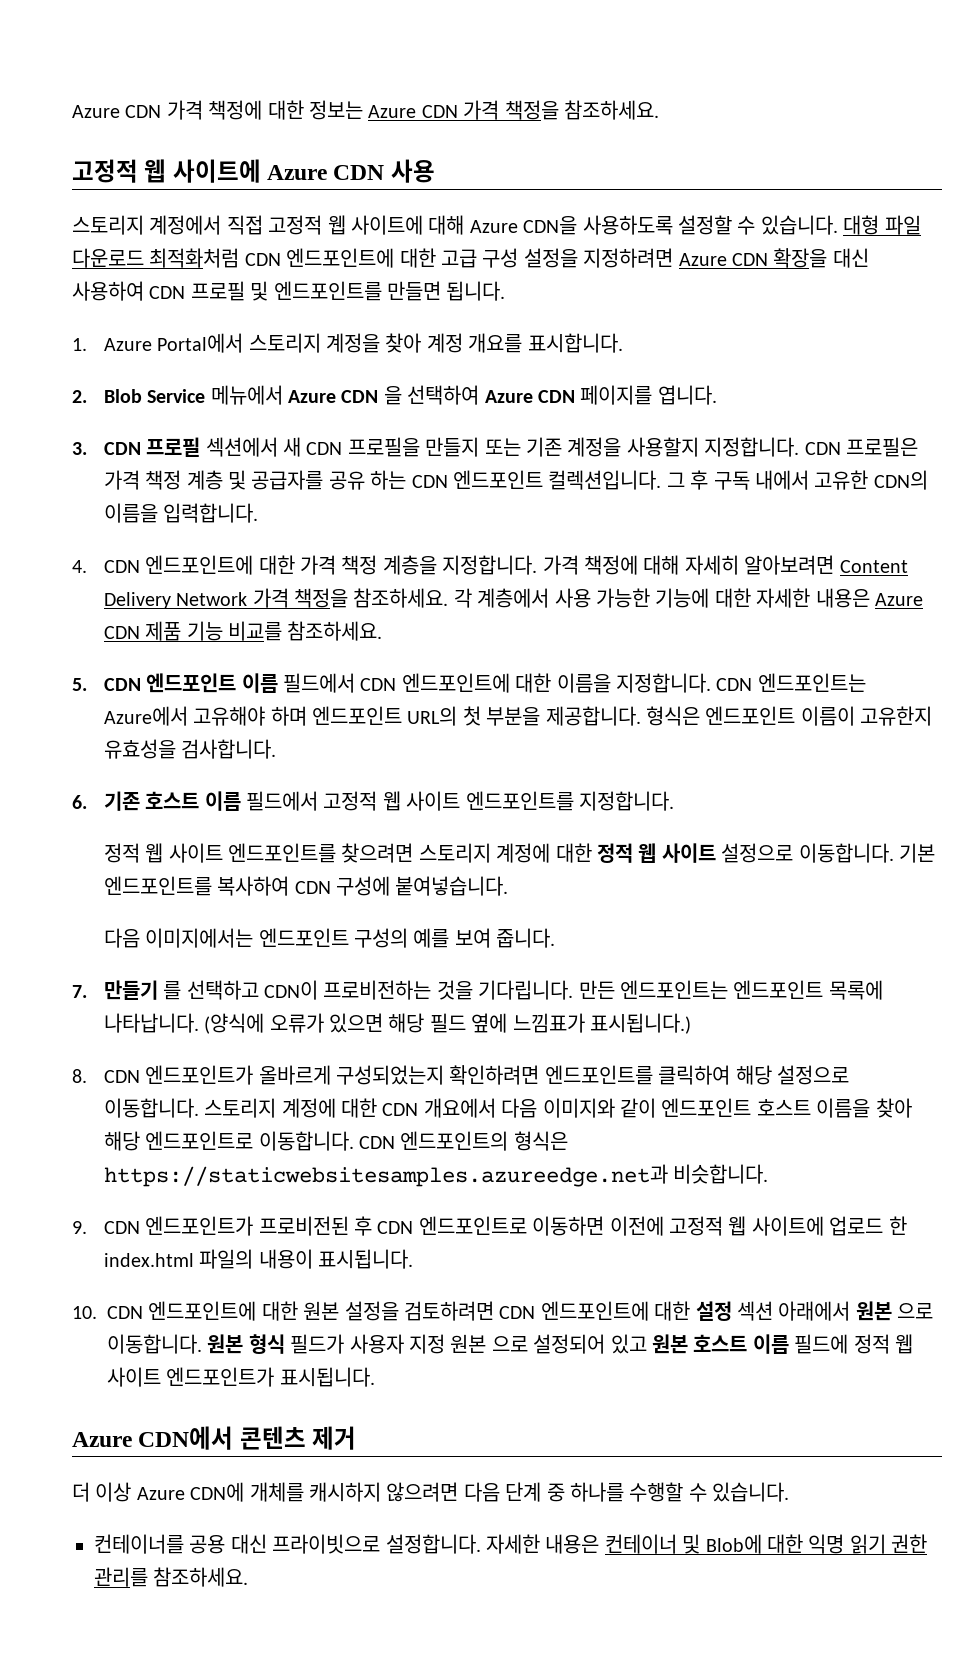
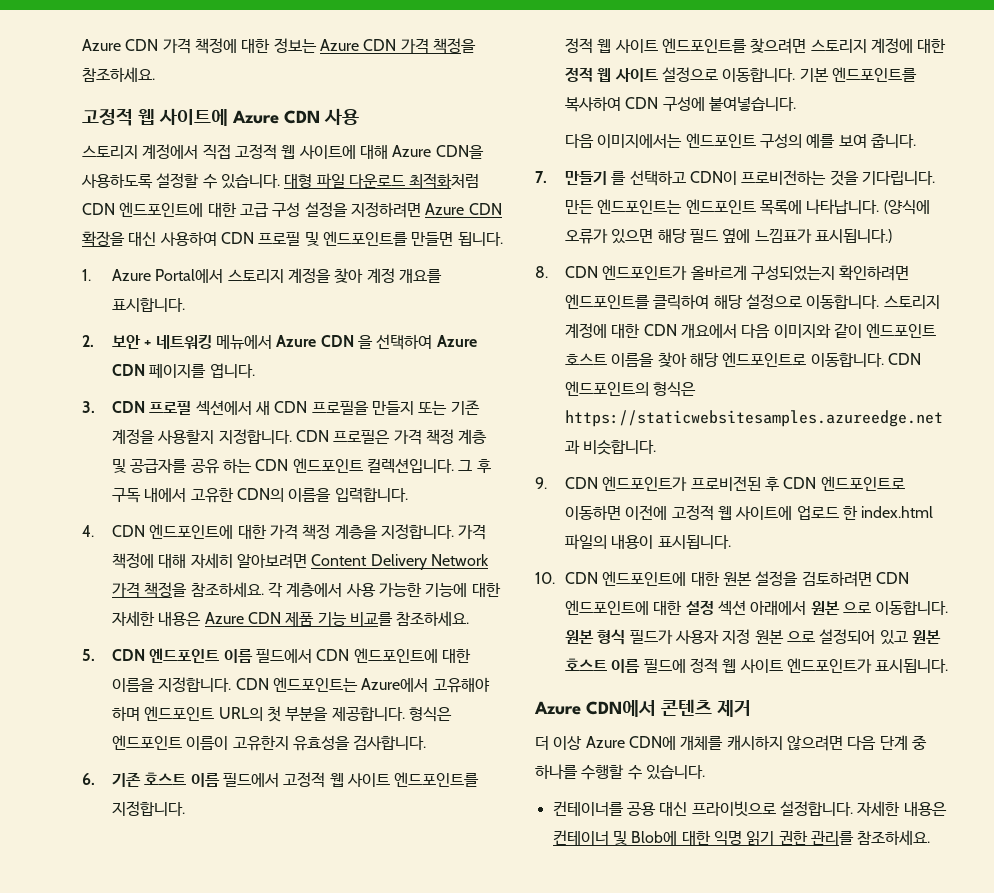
[103,389,206,403] Blob Service -> [112,334,212,350] 보안 + 네트워킹

